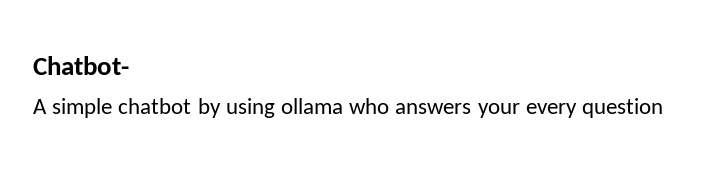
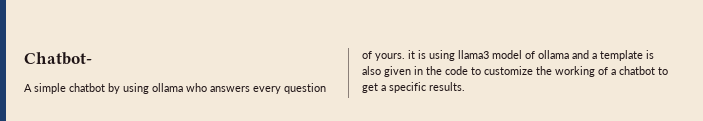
[477,103,520,118] your -> (250, 89) none
(664, 108) none -> [362,50,654,61] [362,66,668,77] [362,82,465,93] of yours. it is using llama3 model of ollama and a template is also given in the code to customize the working of a chatbot to get a specific results.

